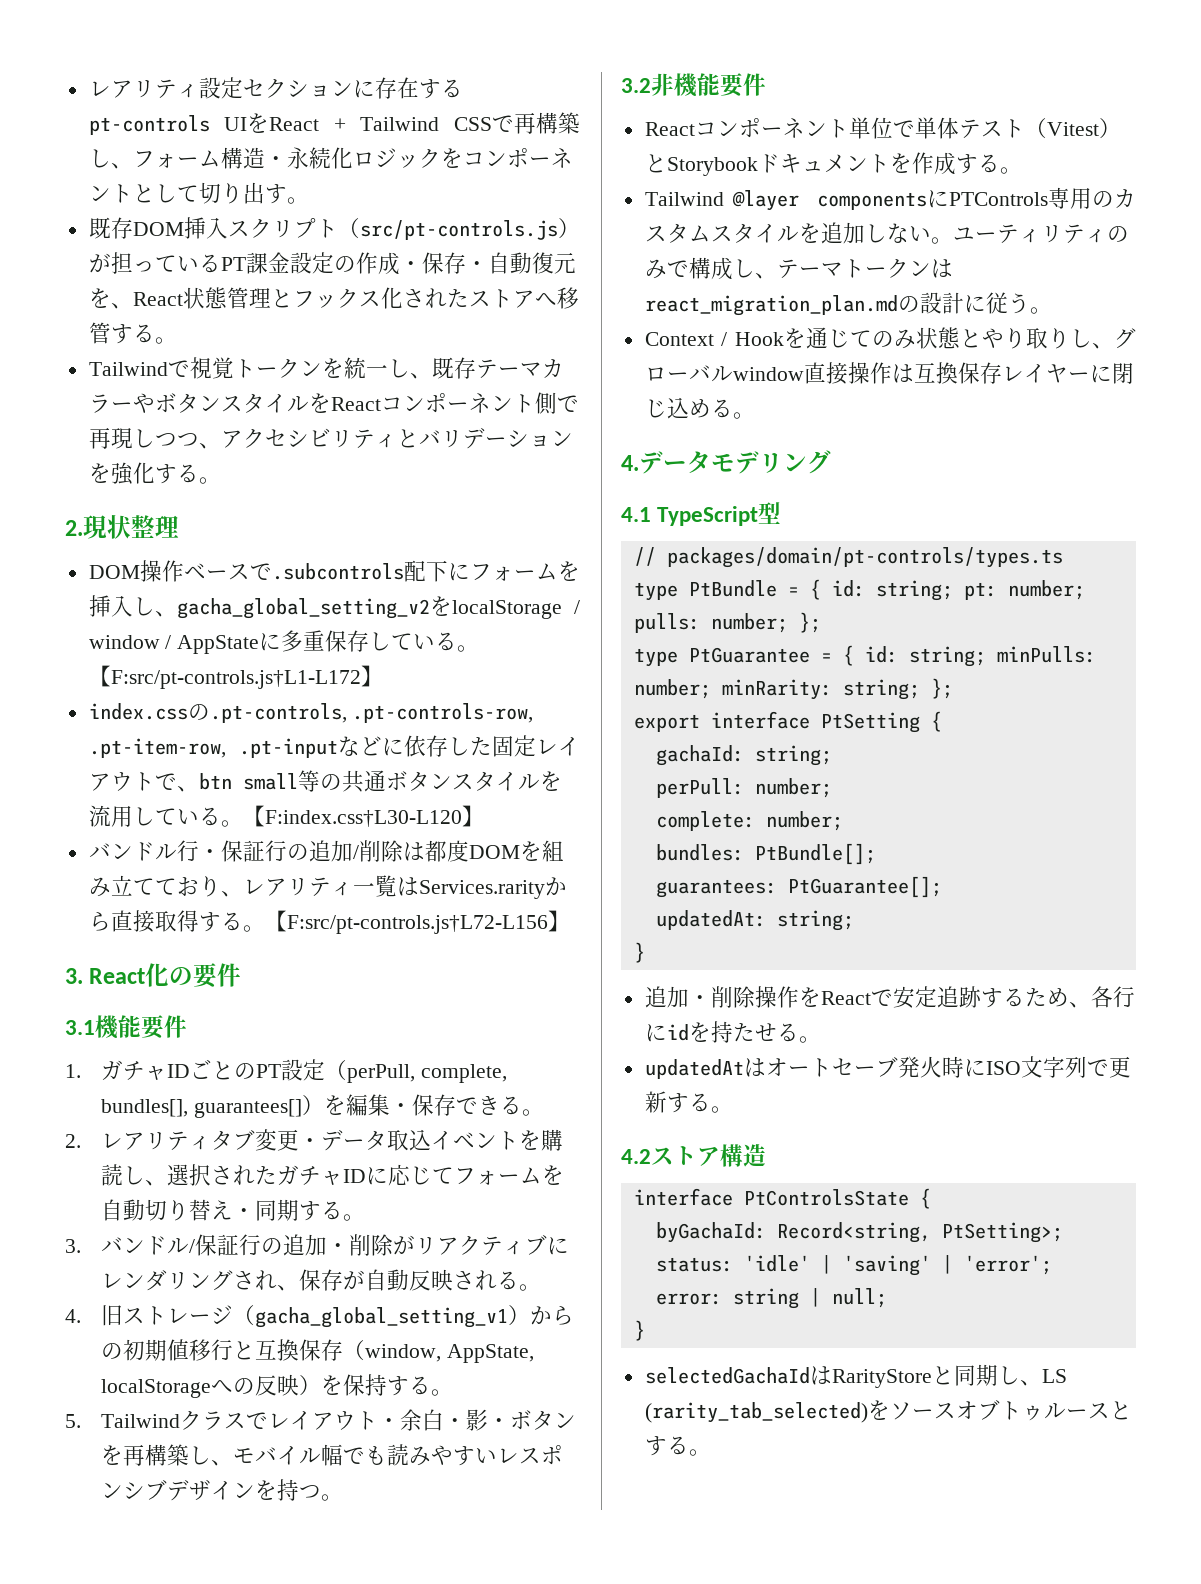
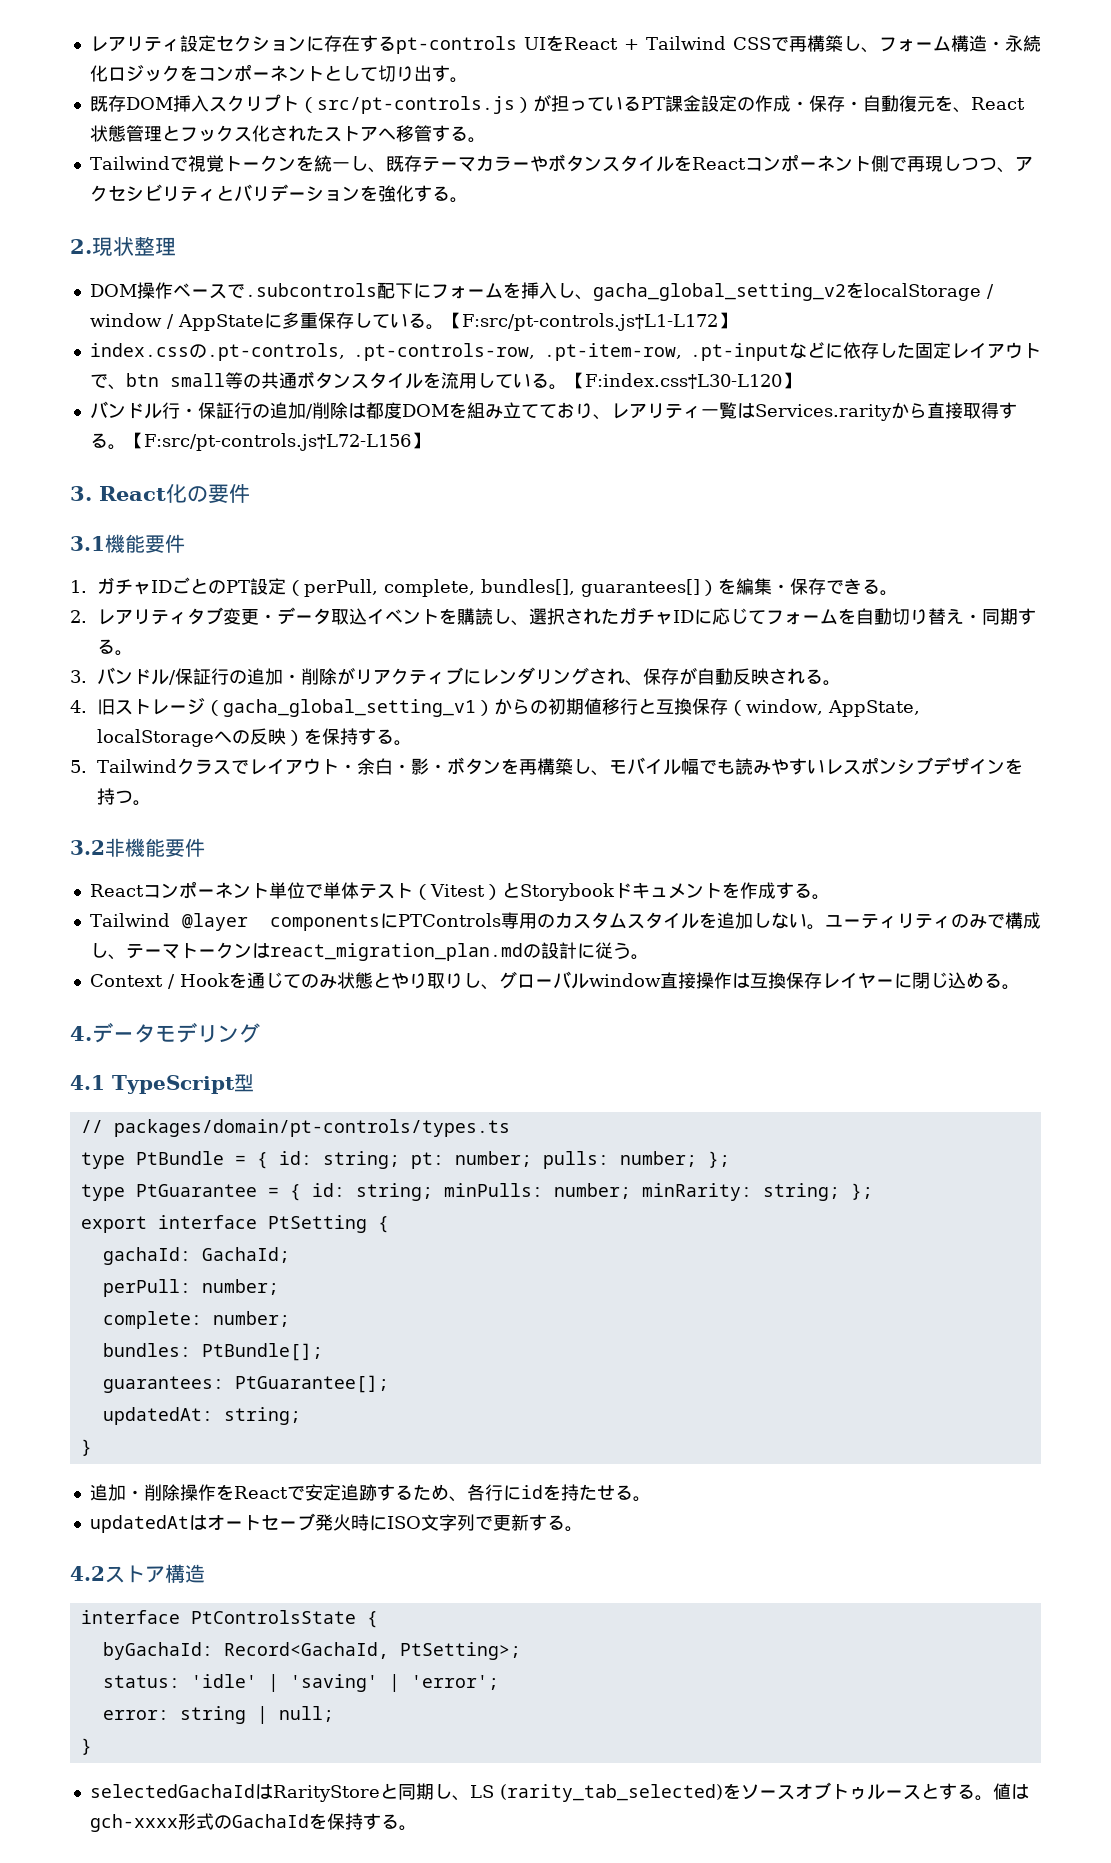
[754,745,832,766] string; -> [201,1247,290,1263] GachaId;
[776,1222,931,1243] Record<string, -> [223,1642,389,1659] Record<GachaId,
(711, 1452) none -> [992,1783,1029,1800] [89,1813,417,1832] 値はgch-xxxx形式のGachaIdを保持する。

